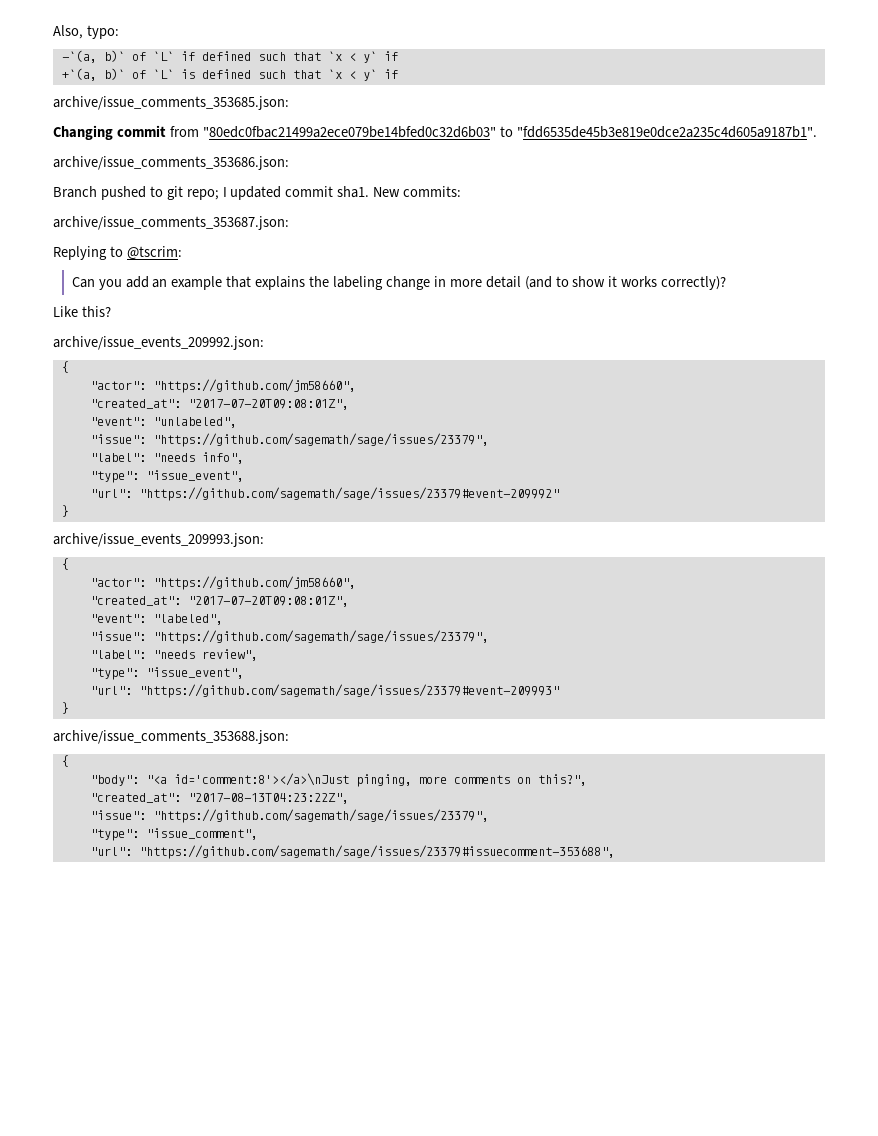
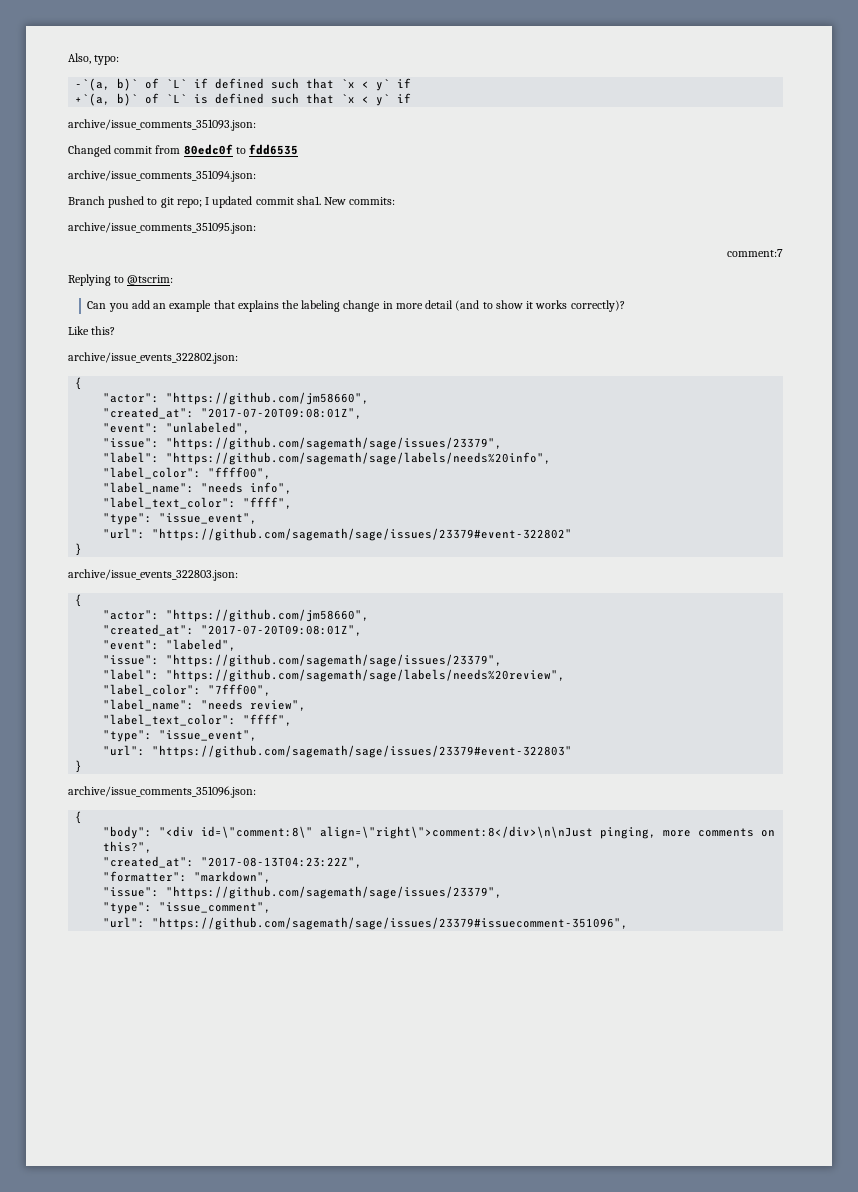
[53,96,289,110] [53,125,817,140] [53,156,289,170] archive/issue_comments_353685.json: // Changing commit from "80edc0fbac21499a2ece079be14bfed0c32d6b03" to "fdd6535de45b3e819e0dce2a235c4d605a9187b1". // archive/issue_comments_353686.json: -> [68,119,256,131] [68,144,299,157] [68,170,256,182] archive/issue_comments_351093.json: // Changed commit from 80edc0f to fdd6535 // archive/issue_comments_351094.json:
[53,216,289,230] archive/issue_comments_353687.json: -> [68,222,256,234] [727,249,783,257] archive/issue_comments_351095.json: // comment:7
[53,336,264,350] archive/issue_events_209992.json: -> [68,352,238,364] archive/issue_events_322802.json:
(146, 457) none -> [166,452,552,465] [103,467,272,479] [103,482,195,494] "https://github.com/sagemath/sage/labels/needs%20info", // "label_color": "ffff00", // "label_name":
[89,470,244,483] [89,487,559,501] [61,505,69,517] [53,533,264,547] // "type": "issue_event", // "url": "https://github.com/sagemath/sage/issues/23379#event-209992" // } // archive/issue_events_209993.json: -> [103,497,293,509] [103,513,258,525] [103,528,573,541] [75,543,83,556] [68,569,238,581] // "label_text_color": "ffff", // "type": "issue_event", // "url": "https://github.com/sagemath/sage/issues/23379#event-322802" // } // archive/issue_events_322803.json:
(146, 654) none -> [166,669,566,682] [103,684,272,696] [103,699,195,711] "https://github.com/sagemath/sage/labels/needs%20review", // "label_color": "7fff00", // "label_name":
[89,667,244,680] [89,684,559,698] [61,702,69,714] [53,730,289,744] // "type": "issue_event", // "url": "https://github.com/sagemath/sage/issues/23379#event-209993" // } // archive/issue_comments_353688.json: -> [103,714,293,726] [103,730,258,742] [103,745,573,758] [75,760,83,773] [68,786,256,798] // "label_text_color": "ffff", // "type": "issue_event", // "url": "https://github.com/sagemath/sage/issues/23379#event-322803" // } // archive/issue_comments_351096.json:
[145,773,349,786] "<a id='comment:8'></a>\nJust -> [159,826,594,839] "<div id=\"comment:8\" align=\"right\">comment:8</div>\n\nJust
(349, 798) none -> [103,871,272,883] // "formatter": "markdown",
[138,845,615,859] "https://github.com/sagemath/sage/issues/23379#issuecomment-353688", -> [152,917,629,930] "https://github.com/sagemath/sage/issues/23379#issuecomment-351096",

